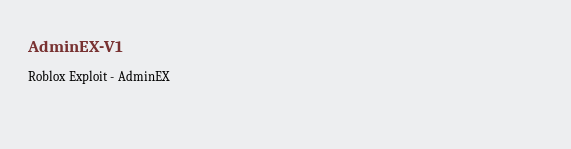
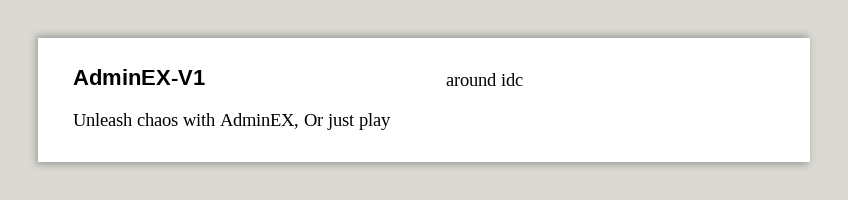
[28,70,170,84] Roblox Exploit - AdminEX -> [73,113,391,130] [446,73,523,86] Unleash chaos with AdminEX, Or just play around idc

